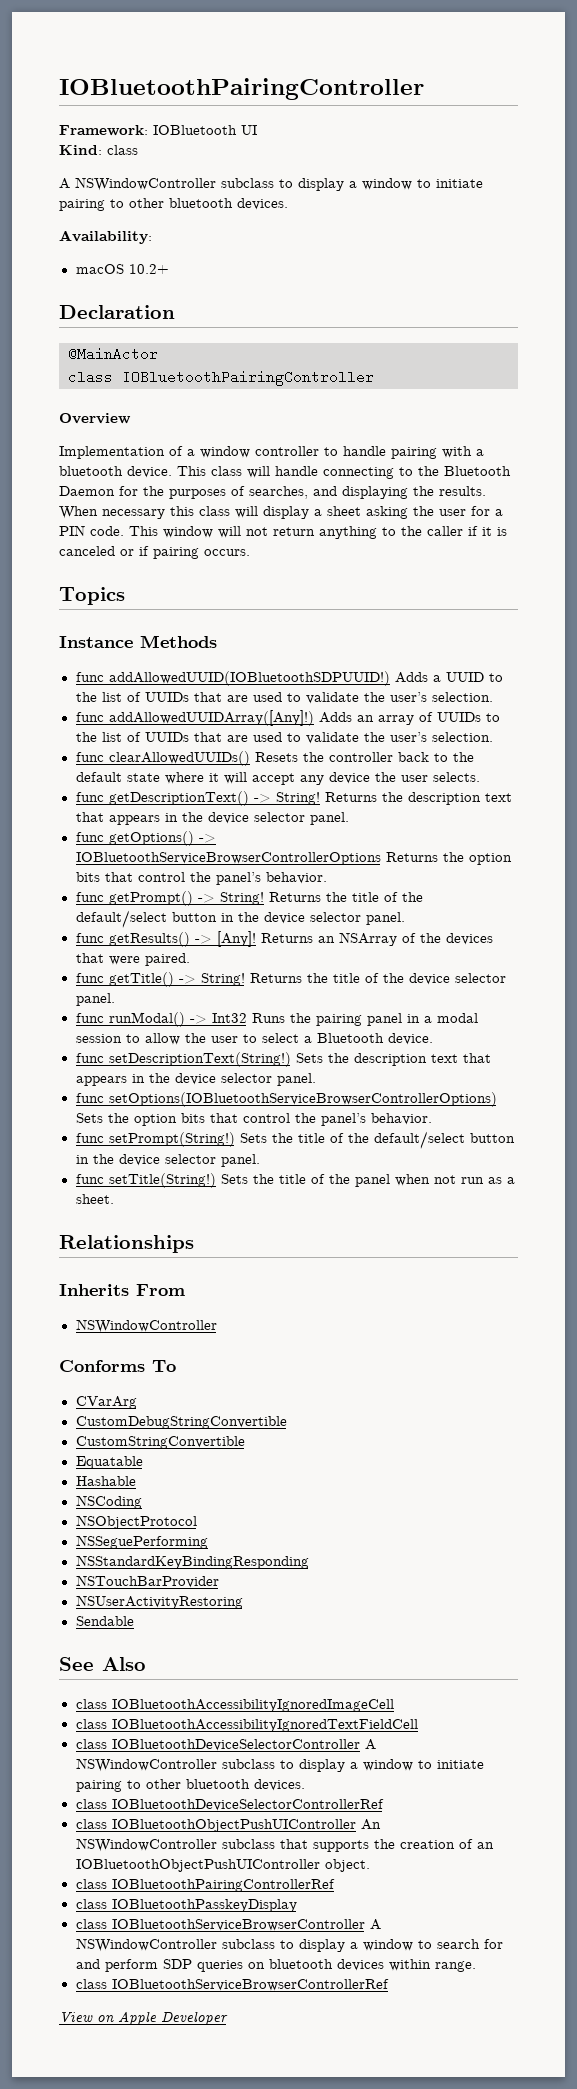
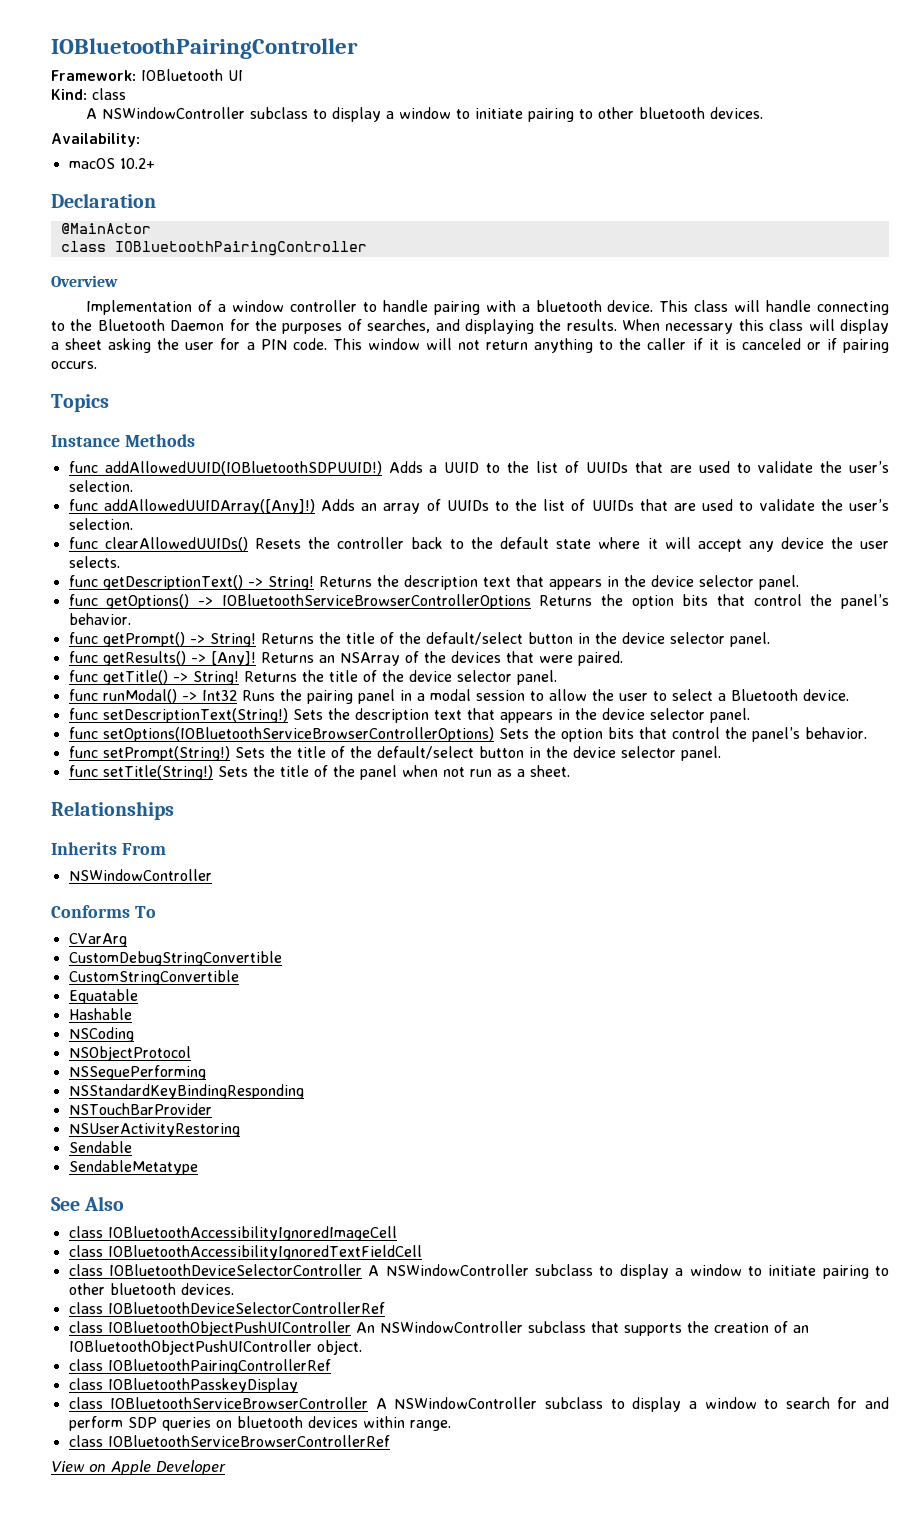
(134, 1621) none -> [68,1160,198,1175] // SendableMetatype

